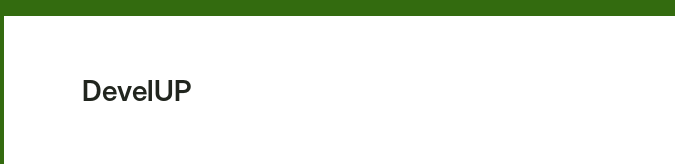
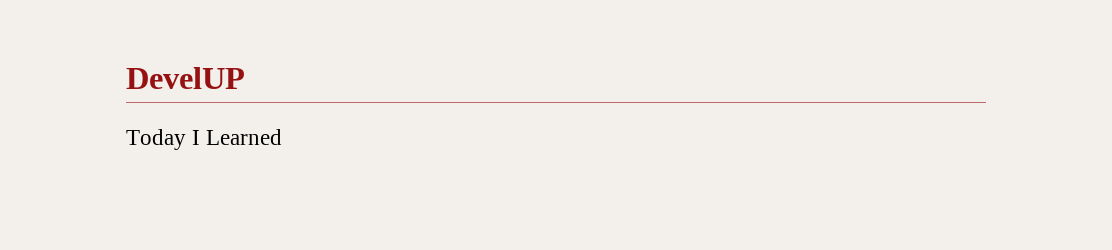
(192, 90) none -> [126,129,283,150] // Today I Learned

